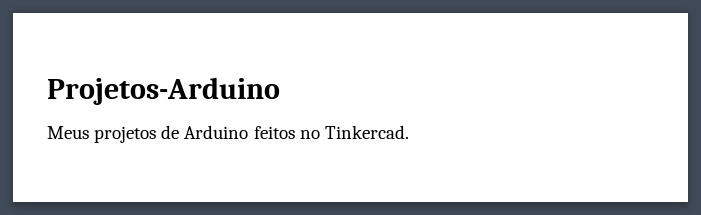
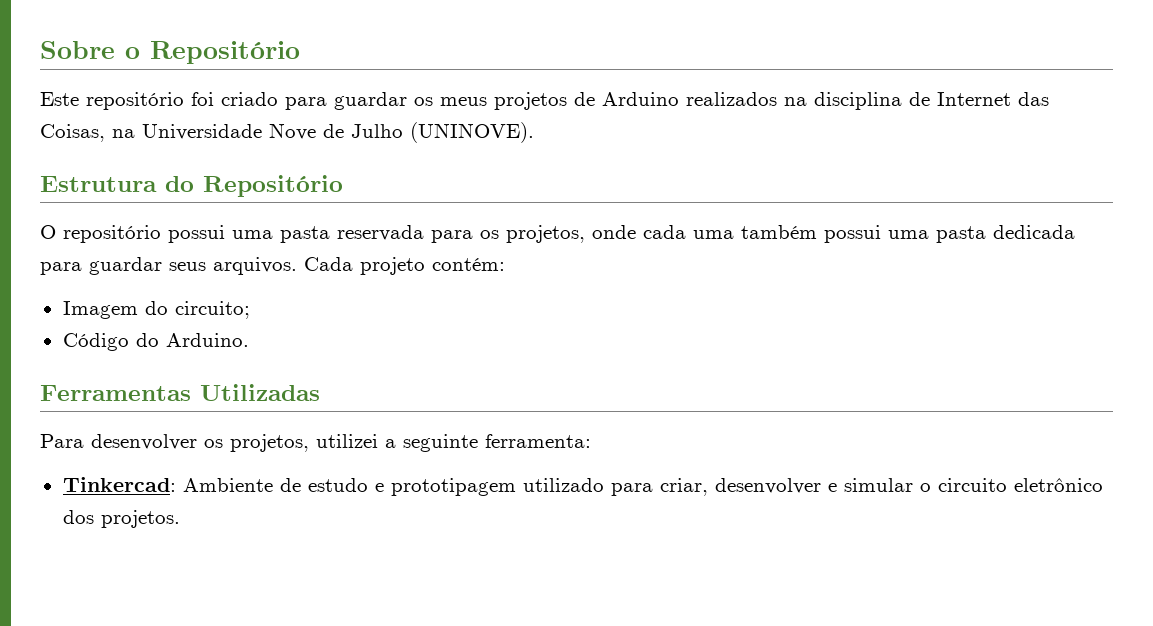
[47,77,280,105] [47,125,409,143] Projetos-Arduino // Meus projetos de Arduino feitos no Tinkercad. -> [40,41,300,64] [40,92,1049,110] [40,122,534,143] [40,175,343,197] [40,225,1075,243] [40,257,505,275] [62,301,250,319] [62,333,249,351] [40,384,320,401] [40,434,591,452] [62,477,1103,496] [62,510,180,528] Sobre o Repositório // Este repositório foi criado para guardar os meus projetos de Arduino realizados na disciplina de Internet das Coisas, na Universidade Nove de Julho (UNINOVE). // Estrutura do Repositório // O repositório possui uma pasta reservada para os projetos, onde cada uma também possui uma pasta dedicada para guardar seus arquivos. Cada projeto contém: // Imagem do circuito; // Código do Arduino. // Ferramentas Utilizadas // Para desenvolver os projetos, utilizei a seguinte ferramenta: // Tinkercad: Ambiente de estudo e prototipagem utilizado para criar, desenvolver e simular o circuito eletrônico dos projetos.

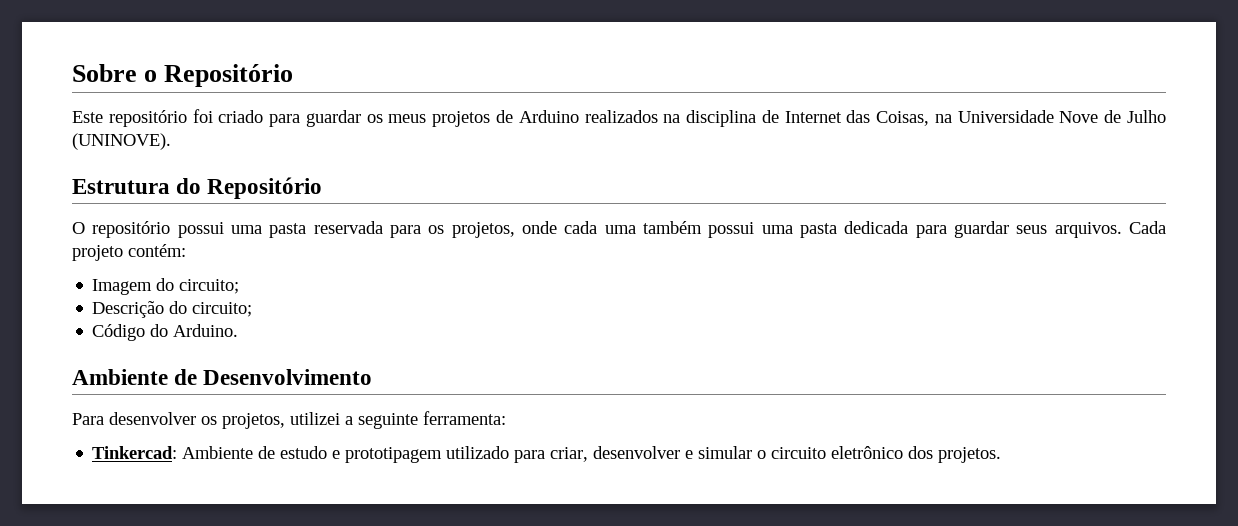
(250, 310) none -> [92,301,253,318] // Descrição do circuito;
[40,384,320,401] Ferramentas Utilizadas -> [72,369,373,385] Ambiente de Desenvolvimento

